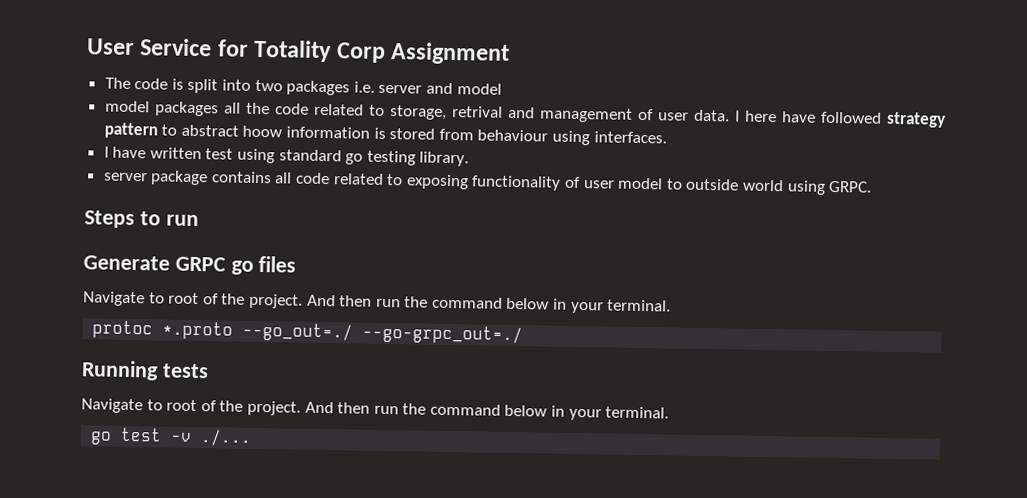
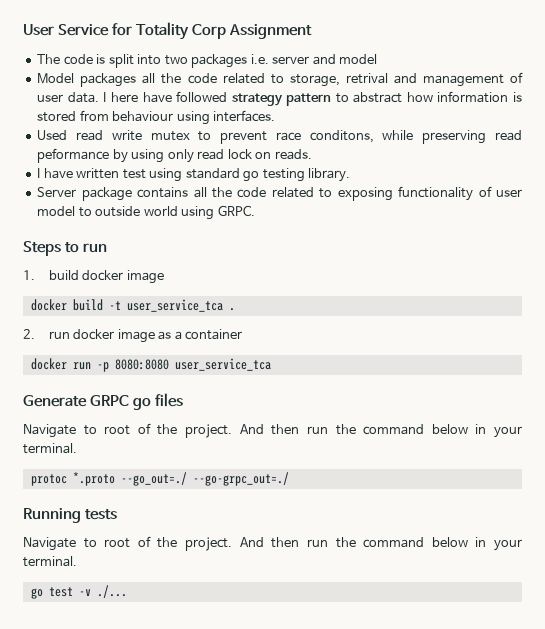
[104,100,150,113] model -> [37,73,75,84] Model
[242,125,283,138] hoow -> [406,92,433,102] how
(667, 137) none -> [37,130,522,144] [37,148,312,163] // Used read write mutex to prevent race conditons, while preserving read peformance by using only read lock on reads.
[103,172,148,182] server -> [37,187,77,197] Server
(293, 178) none -> [212,187,233,198] the
(199, 220) none -> [23,270,164,284] [30,299,235,312] [23,329,243,343] [30,358,271,372] // 1. build docker image // docker build -t user_service_tca . // 2. run docker image as a container // docker run -p 8080:8080 user_service_tca

